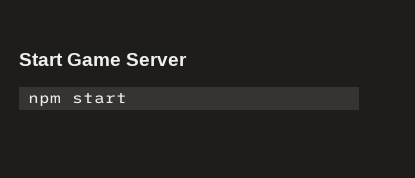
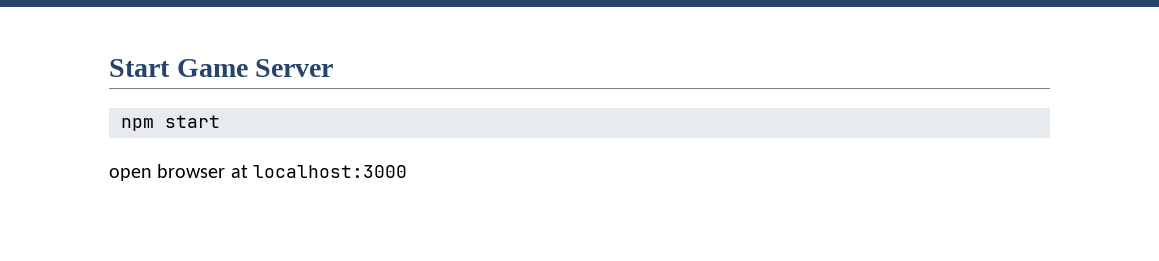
(127, 98) none -> [109,164,408,181] // open browser at localhost:3000

